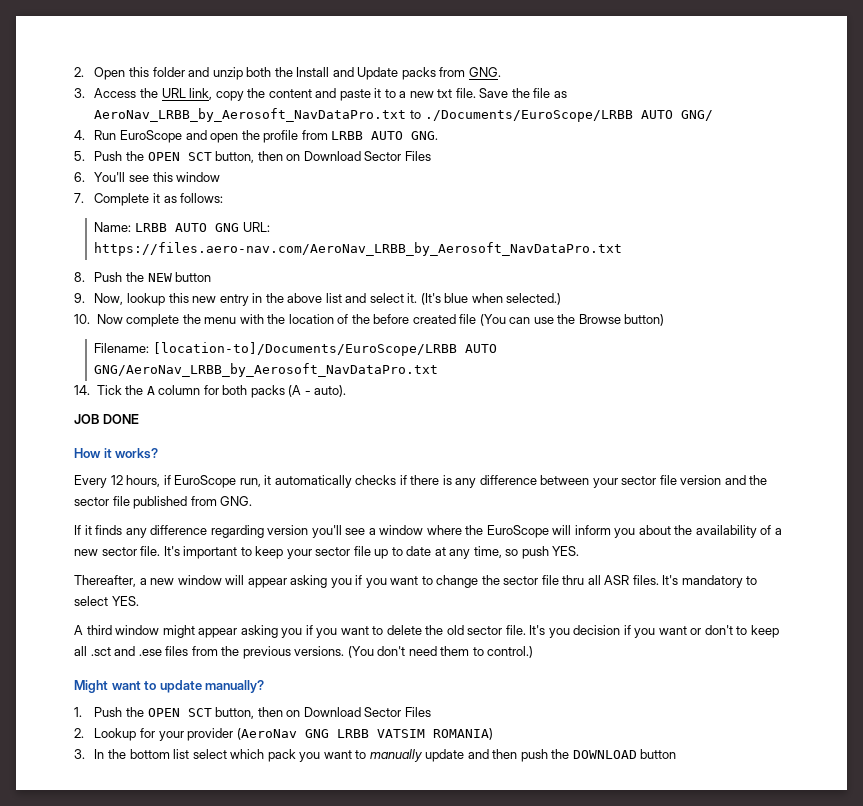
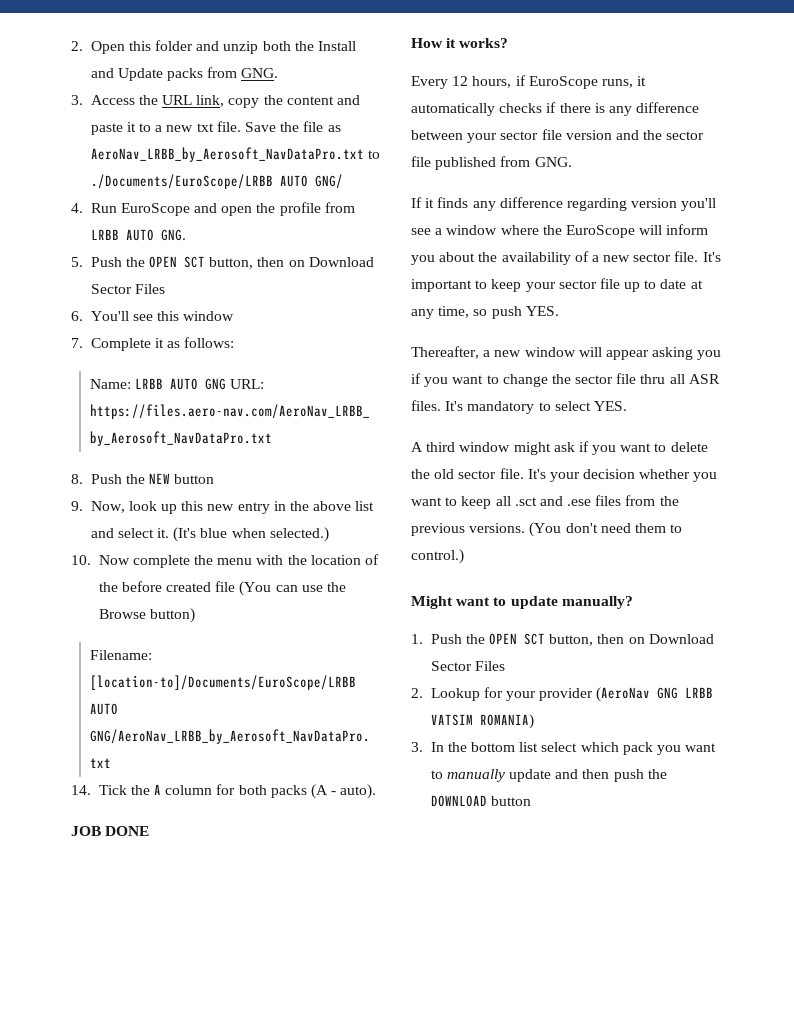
[127,293,166,306] lookup -> [128,501,178,514] look up
[239,478,261,487] run, -> [601,79,633,88] runs,
[198,625,303,638] appear asking you -> [553,442,575,452] ask
[548,625,733,638] you decision if you want or don't -> [549,469,718,482] [411,497,442,506] your decision whether you want

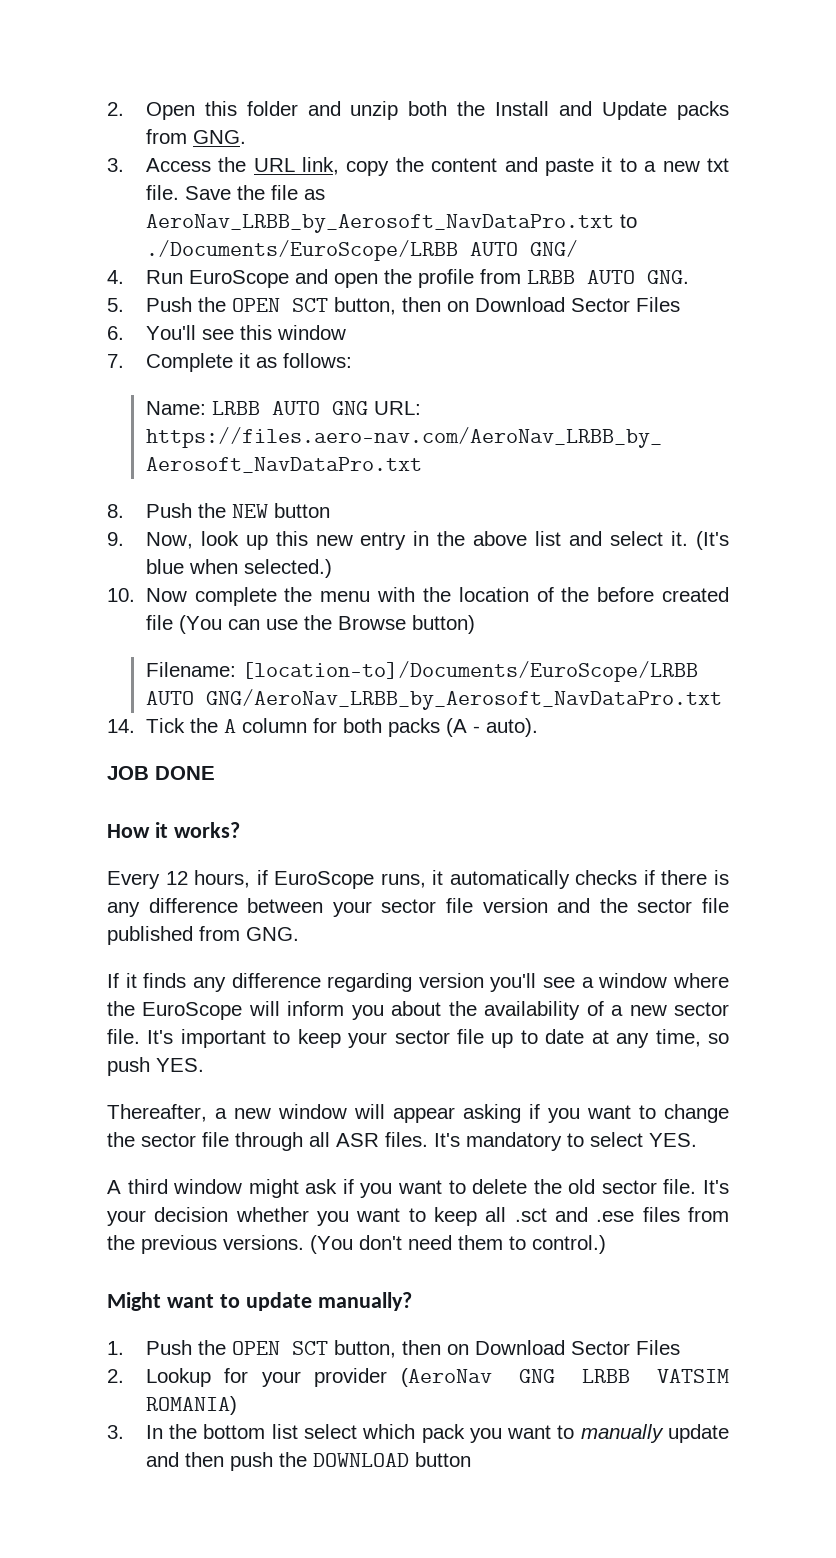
[697,350,722,360] you -> (521, 1113) none
[640,374,666,384] thru -> [235,1132,303,1151] through

